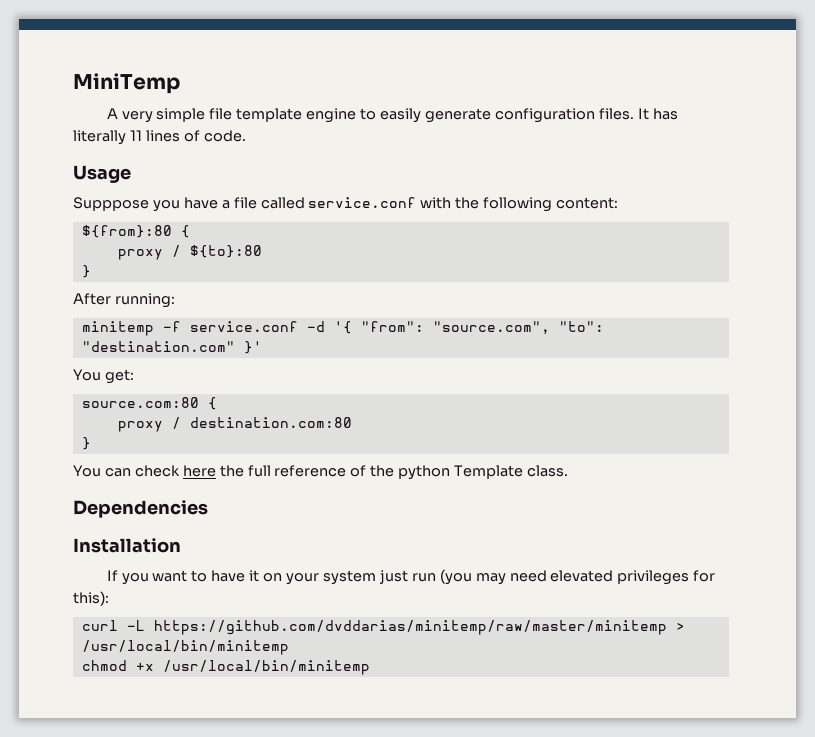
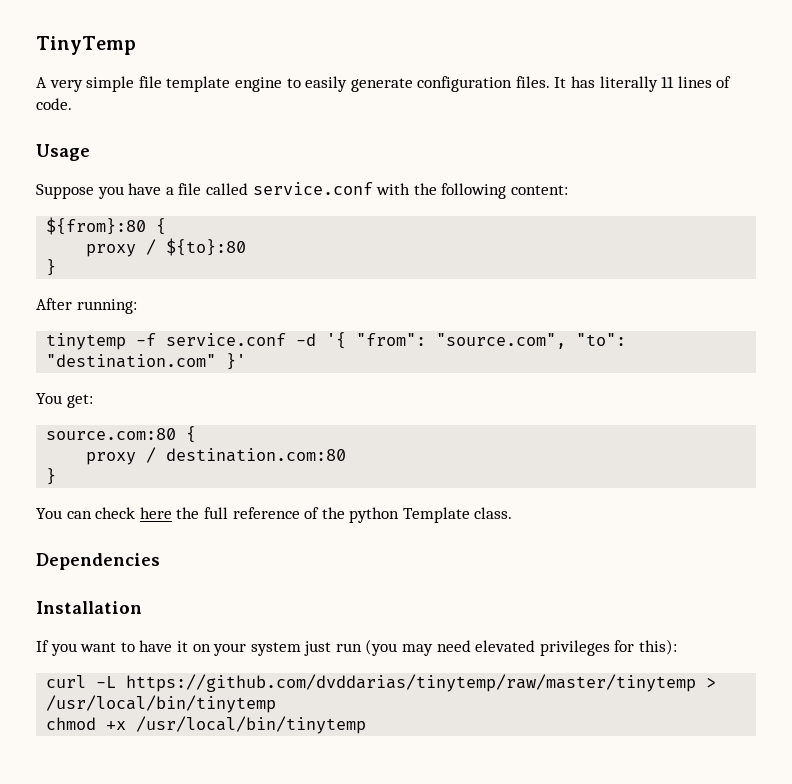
[73,73,180,94] MiniTemp -> [36,36,136,55] TinyTemp
[73,197,149,211] Supppose -> [36,184,94,199] Suppose
[81,321,154,336] minitemp -> [46,333,127,350] tinytemp
[153,620,685,635] [81,640,289,655] https://github.com/dvddarias/minitemp/raw/master/minitemp > /usr/local/bin/minitemp -> [126,674,717,692] [46,695,277,713] https://github.com/dvddarias/tinytemp/raw/master/tinytemp > /usr/local/bin/tinytemp
[162,660,370,675] /usr/local/bin/minitemp -> [136,716,367,734] /usr/local/bin/tinytemp

